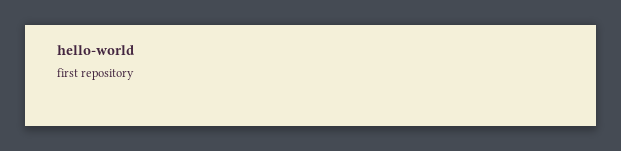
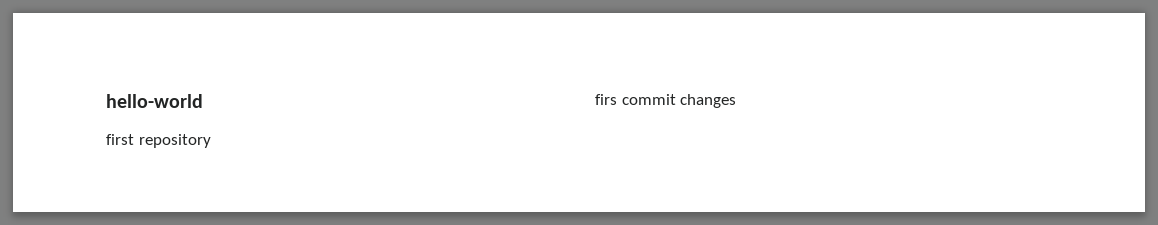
(135, 74) none -> [595,94,737,108] // firs commit changes

